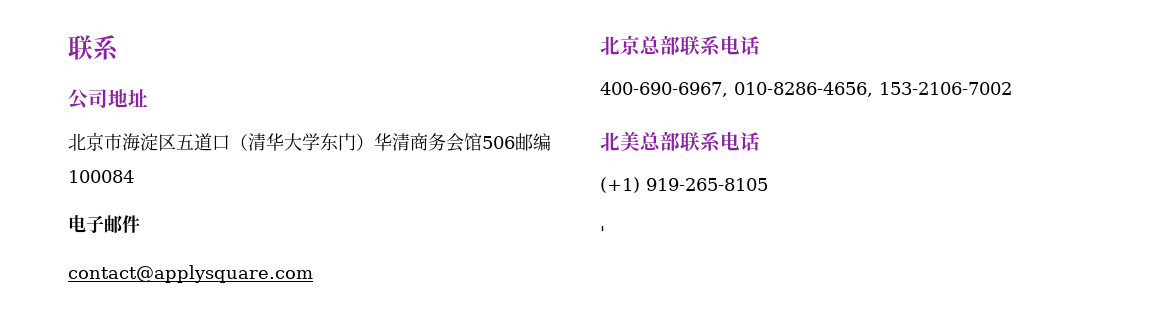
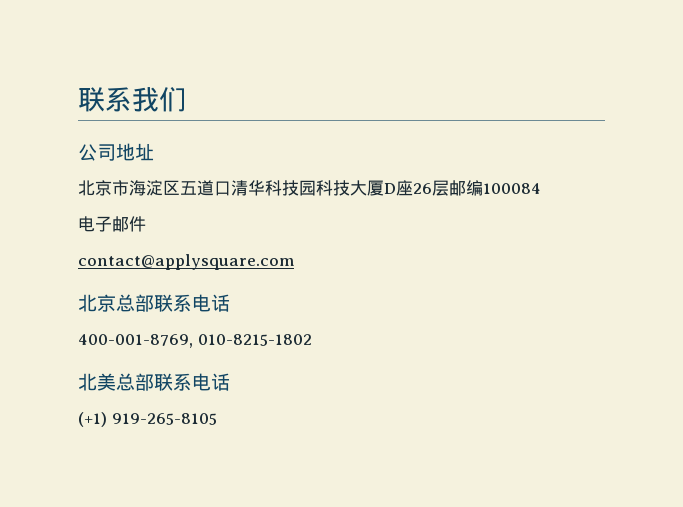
[68,35,118,61] 联系 -> [78,87,186,112] 联系我们
[230,133,515,152] （清华大学东门）华清商务会馆506 -> [231,180,449,196] 清华科技园科技大厦D座26层
[600,82,1012,97] 400-690-6967, 010-8286-4656, 153-2106-7002 -> [78,334,312,348] 400-001-8769, 010-8215-1802
[600,226,605,239] // ' -> (217, 419) none

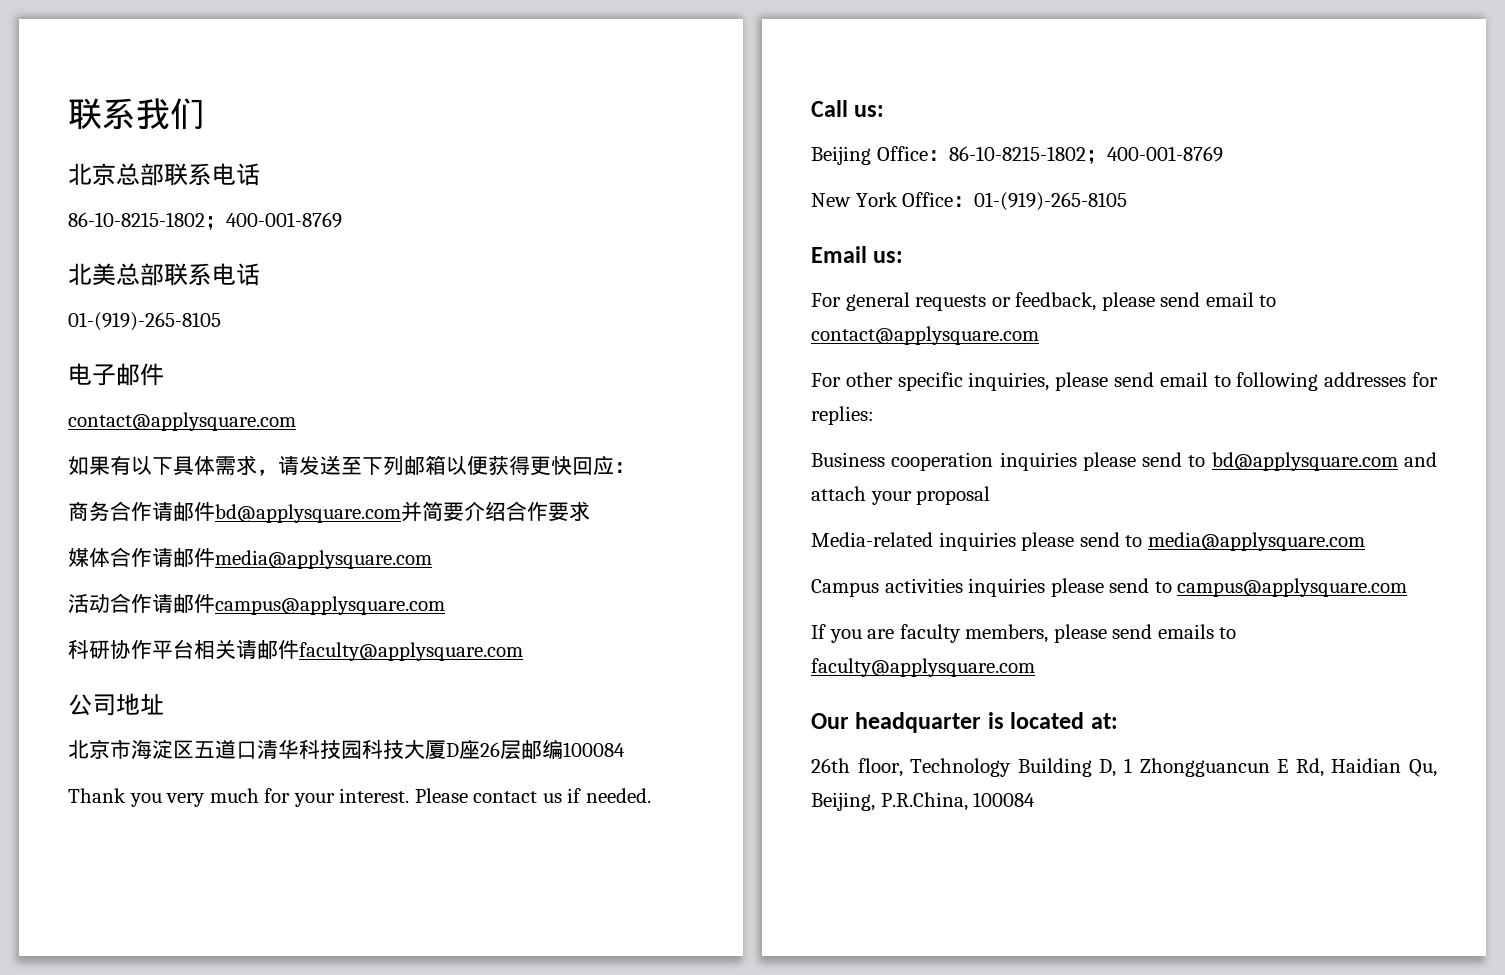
(186, 99) none -> [68,163,260,186] [68,212,342,230] [68,263,260,286] [68,312,221,331] [68,363,164,386] [68,412,296,431] [68,455,635,476] [68,501,590,523] [68,547,432,569] [68,593,445,615] [68,639,523,661] // 北京总部联系电话 // 86-10-8215-1802；400-001-8769 // 北美总部联系电话 // 01-(919)-265-8105 // 电子邮件 // contact@applysquare.com // 如果有以下具体需求，请发送至下列邮箱以便获得更快回应： // 商务合作请邮件bd@applysquare.com并简要介绍合作要求 // 媒体合作请邮件media@applysquare.com // 活动合作请邮件campus@applysquare.com // 科研协作平台相关请邮件faculty@applysquare.com
[78,216,146,232] [78,254,294,270] [78,294,230,312] [78,334,312,348] [78,373,230,391] [78,412,217,427] 电子邮件 // contact@applysquare.com // 北京总部联系电话 // 400-001-8769, 010-8215-1802 // 北美总部联系电话 // (+1) 919-265-8105 -> [68,788,651,807] [811,100,885,117] [811,146,1223,165] [811,192,1128,211] [811,246,904,263] [811,292,1277,311] [811,326,1039,345] [811,372,1438,391] [811,406,874,425] [811,452,1437,471] [811,486,991,505] [811,532,1365,551] [811,578,1408,597] [811,624,1237,643] [811,658,1035,677] [811,712,1118,733] [811,758,1437,777] [811,792,1036,811] Thank you very much for your interest. Please contact us if needed. // Call us: // Beijing Office：86-10-8215-1802；400-001-8769 // New York Office：01-(919)-265-8105 // Email us: // For general requests or feedback, please send email to contact@applysquare.com // For other specific inquiries, please send email to following addresses for replies: // Business cooperation inquiries please send to bd@applysquare.com and attach your proposal // Media-related inquiries please send to media@applysquare.com // Campus activities inquiries please send to campus@applysquare.com // If you are faculty members, please send emails to faculty@applysquare.com // Our headquarter is located at: // 26th floor, Technology Building D, 1 Zhongguancun E Rd, Haidian Qu, Beijing, P.R.China, 100084

